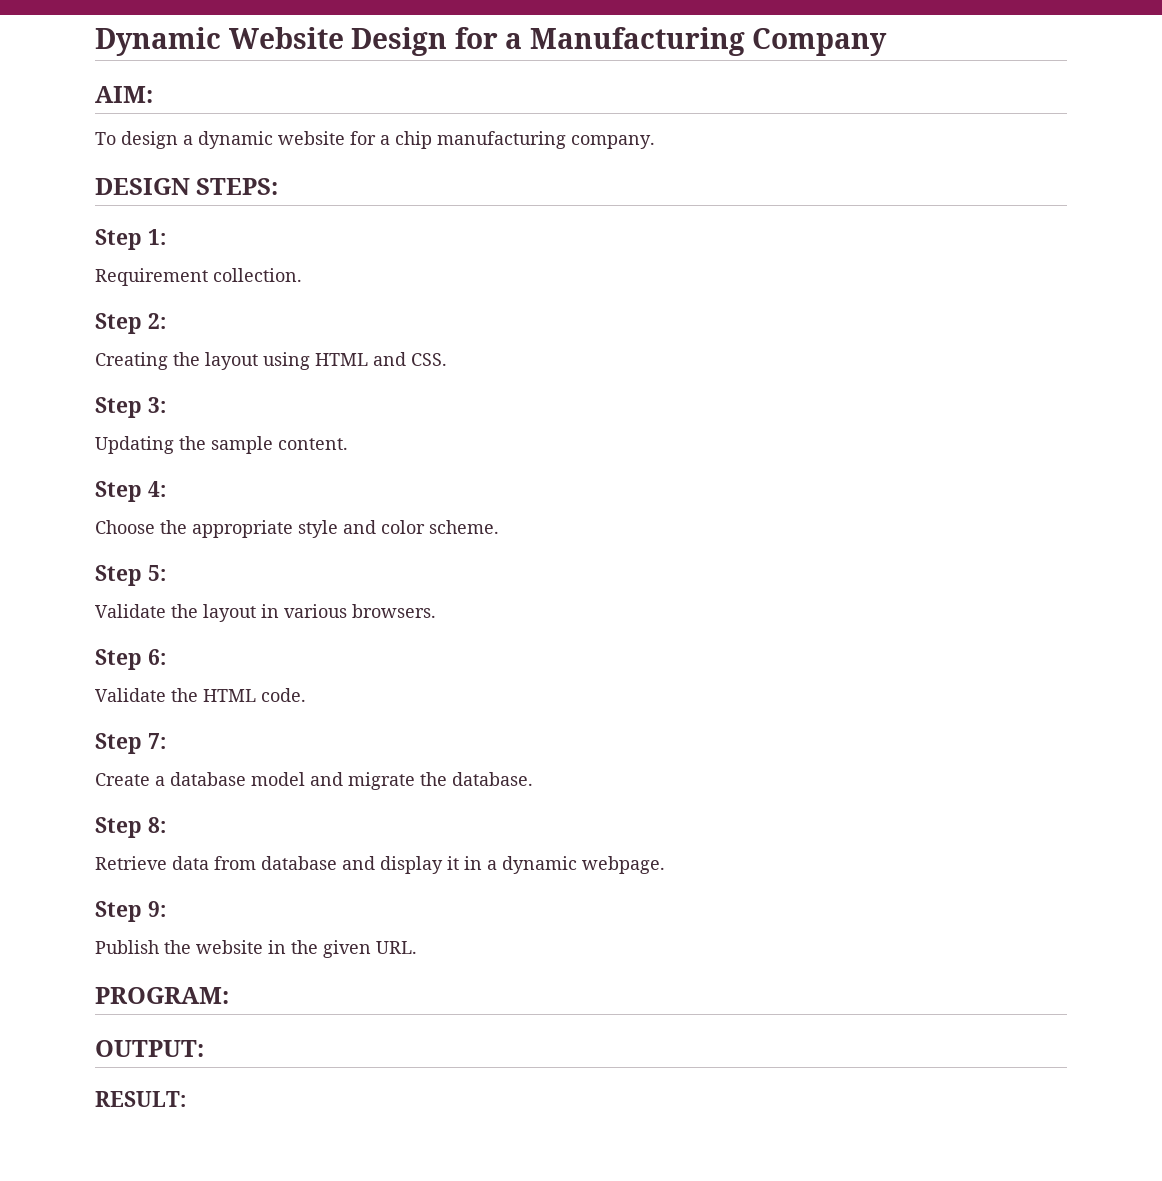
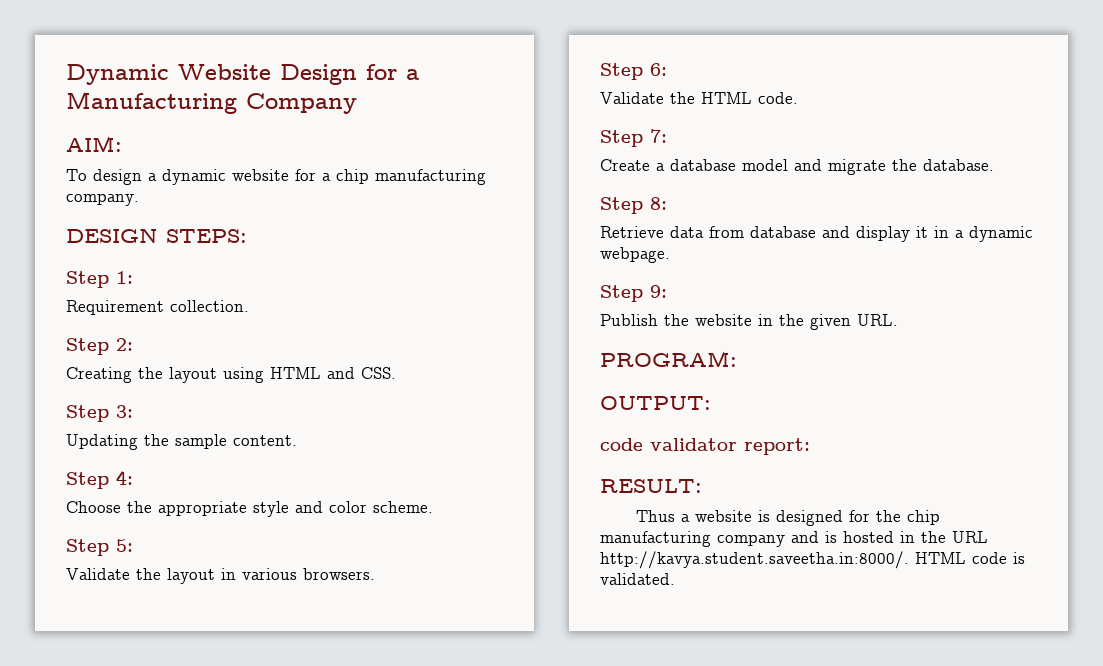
[95,1091,186,1107] RESULT: -> [600,438,810,455] [600,479,702,493] [635,510,940,526] [600,531,988,547] [600,551,1025,569] [600,573,675,585] code validator report: // RESULT: // Thus a website is designed for the chip manufacturing company and is hosted in the URL http://kavya.student.saveetha.in:8000/. HTML code is validated.

